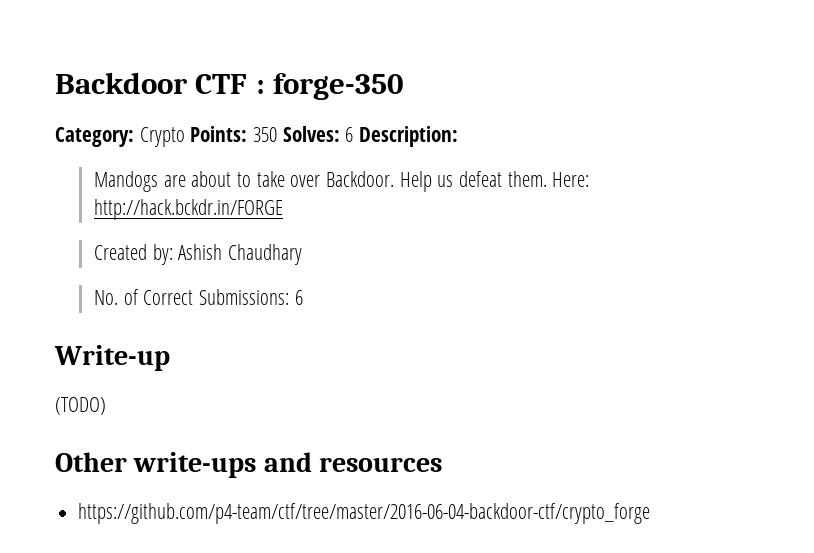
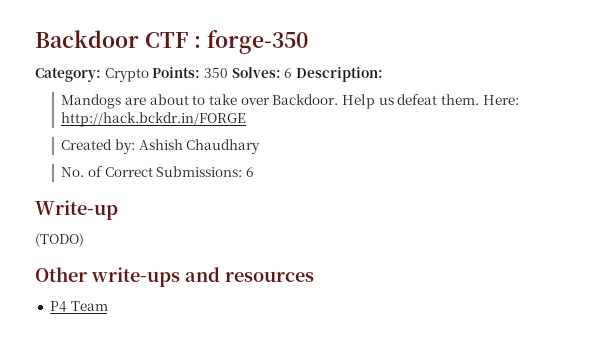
[78,503,651,524] https://github.com/p4-team/ctf/tree/master/2016-06-04-backdoor-ctf/crypto_forge -> [49,301,108,312] P4 Team

